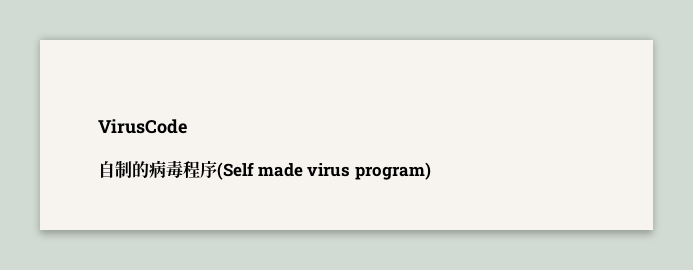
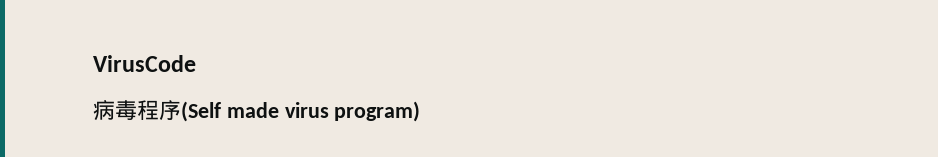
[98,160,149,178] 自制的 -> (196, 63) none

